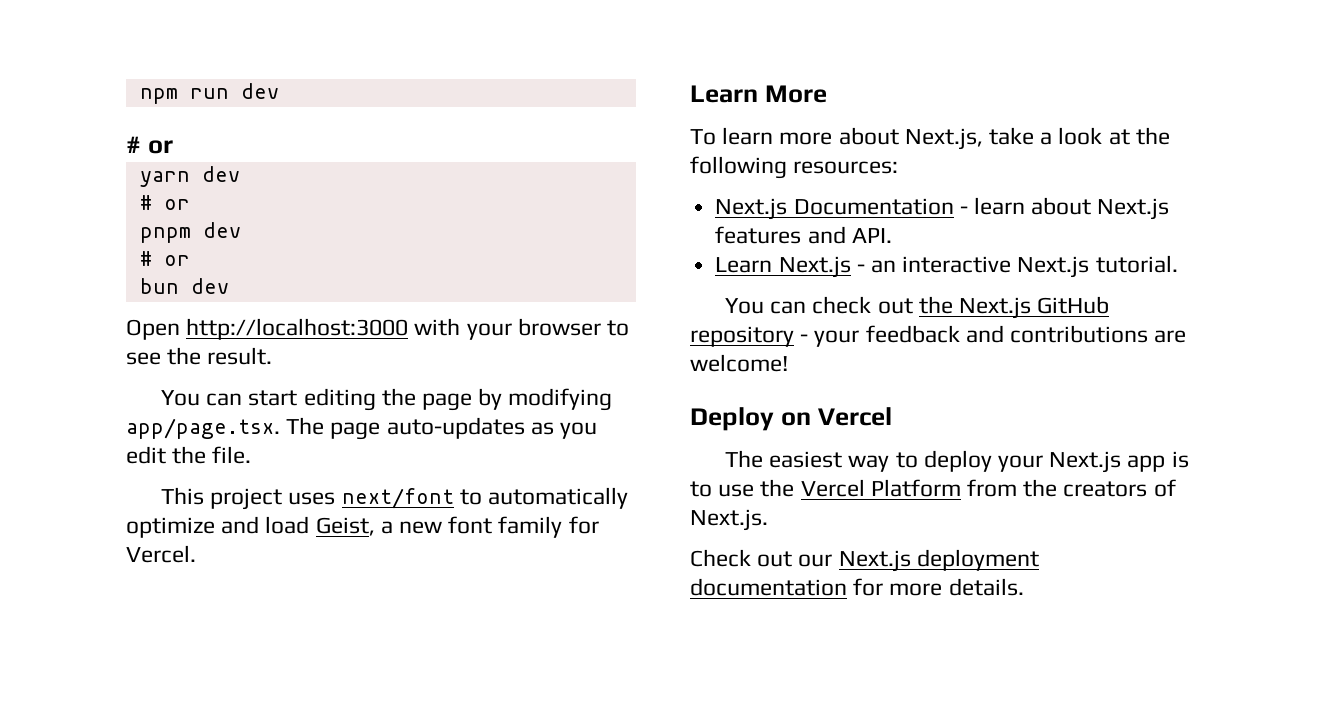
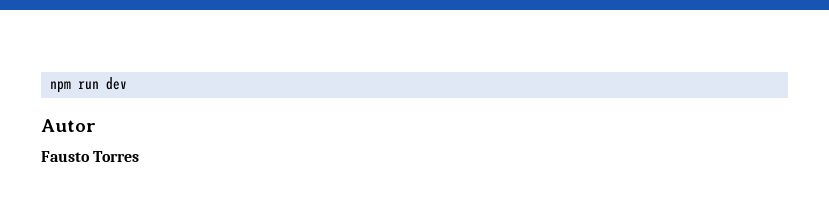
[126,136,173,154] [139,166,240,187] [139,195,190,210] [139,222,241,243] [139,251,190,266] [139,278,229,294] [126,318,630,340] [126,347,273,365] [160,388,613,411] [126,417,598,440] [126,446,252,464] [160,487,629,510] [126,516,599,538] [126,545,196,563] [690,85,827,103] [690,127,1170,150] [690,156,899,179] [715,197,1170,220] [715,226,892,244] [715,255,1178,278] [724,296,1110,319] [690,325,1187,347] [690,354,788,372] [690,407,892,431] [724,450,1189,473] [690,479,1176,497] [690,509,768,531] [690,549,1039,572] [690,578,1024,596] # or // yarn dev // # or // pnpm dev // # or // bun dev // Open http://localhost:3000 with your browser to see the result. // You can start editing the page by modifying app/page.tsx. The page auto-updates as you edit the file. // This project uses next/font to automatically optimize and load Geist, a new font family for Vercel. // Learn More // To learn more about Next.js, take a look at the following resources: // Next.js Documentation - learn about Next.js features and API. // Learn Next.js - an interactive Next.js tutorial. // You can check out the Next.js GitHub repository - your feedback and contributions are welcome! // Deploy on Vercel // The easiest way to deploy your Next.js app is to use the Vercel Platform from the creators of Next.js. // Check out our Next.js deployment documentation for more details. -> [41,119,96,132] [41,151,140,162] Autor // Fausto Torres

